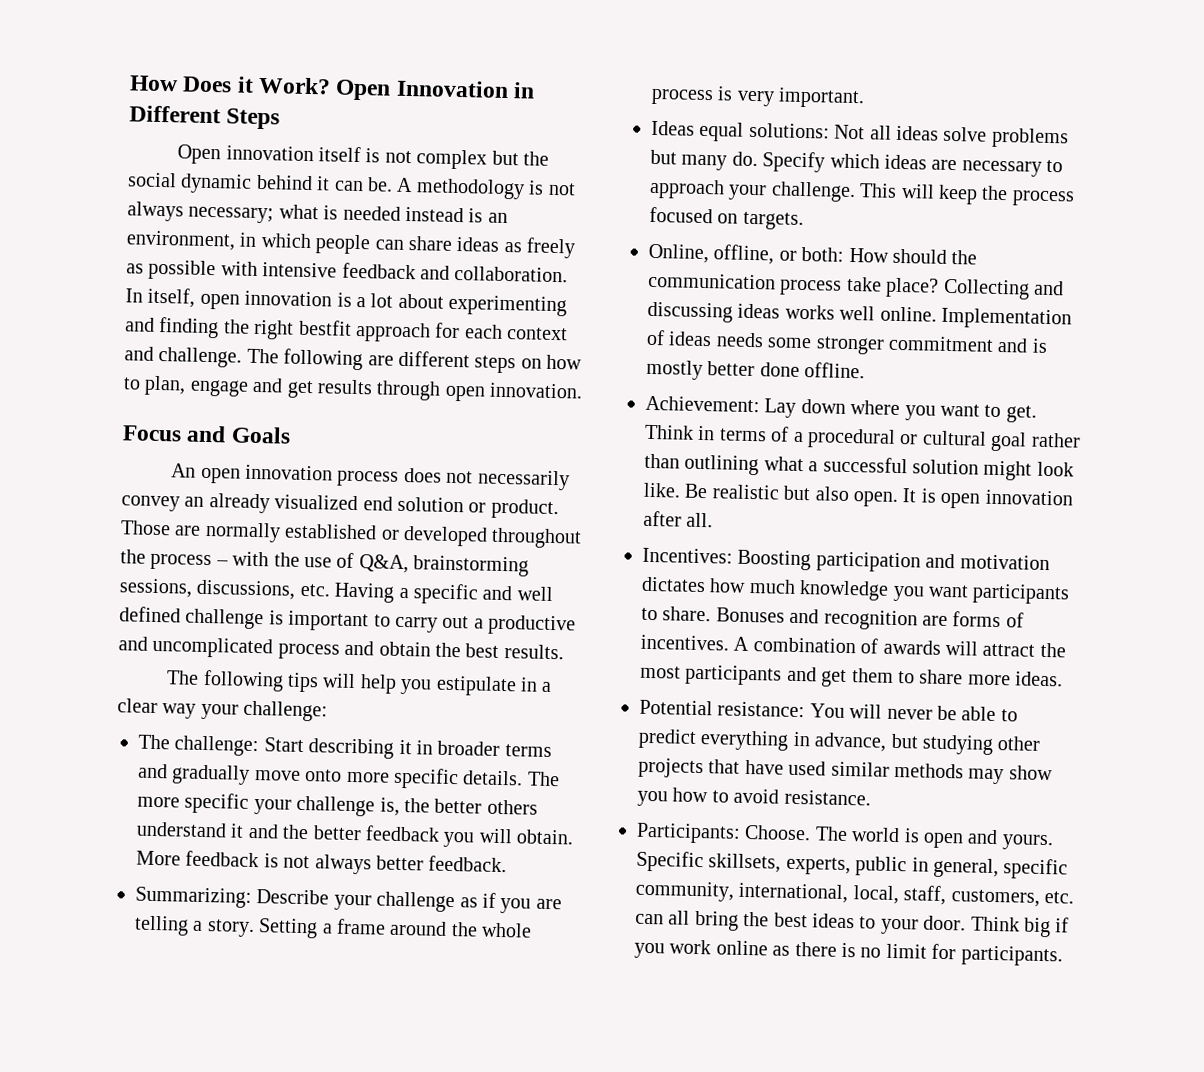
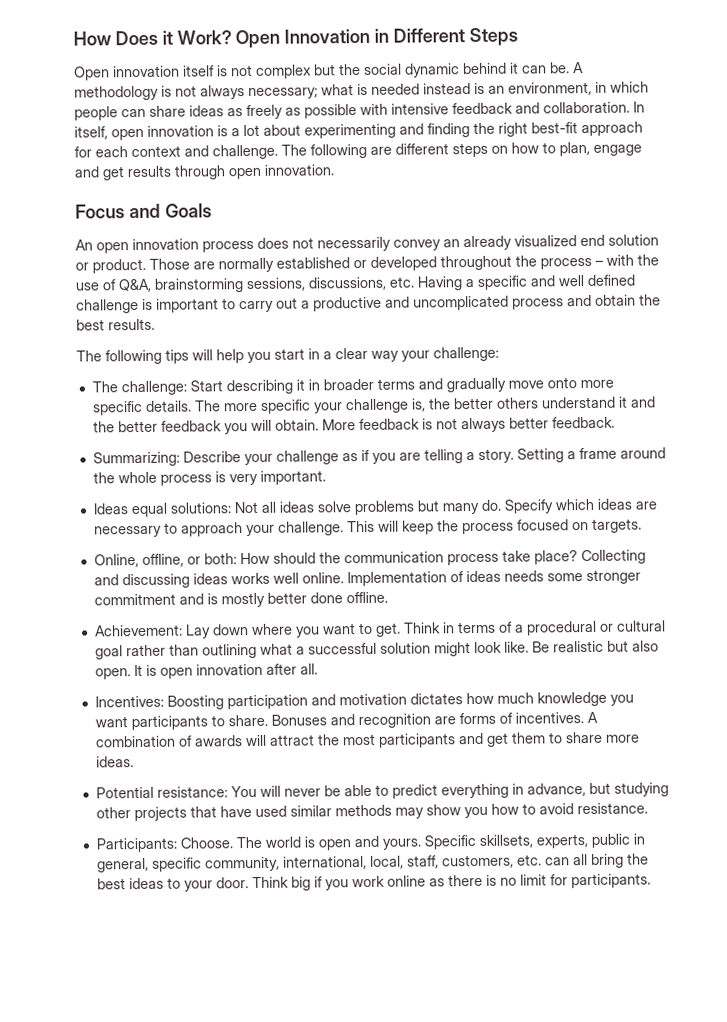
[298,319,352,336] bestfit -> [531,122,578,134] best-fit
[435,675,517,697] estipulate -> [274,348,305,360] start

